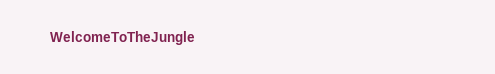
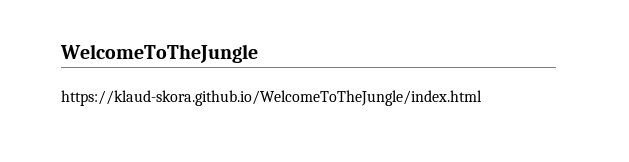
(195, 38) none -> [61,90,482,106] // https://klaud-skora.github.io/WelcomeToTheJungle/index.html

